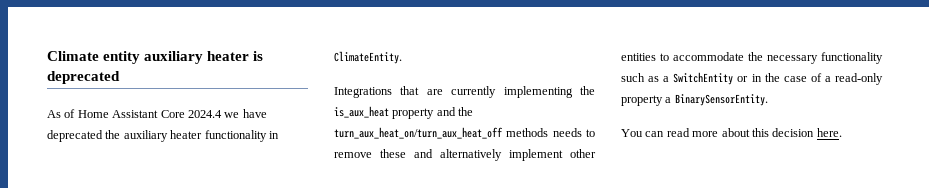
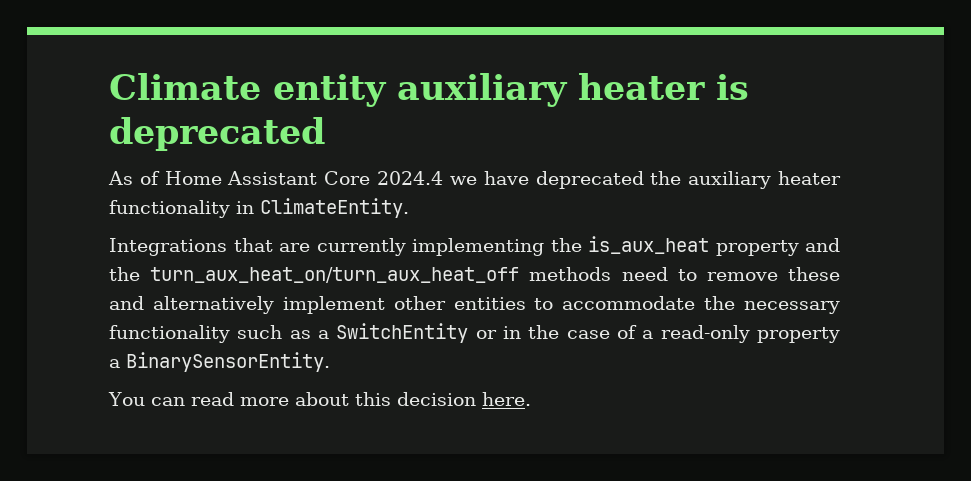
[552,128,582,137] needs -> [621,267,668,281] need

